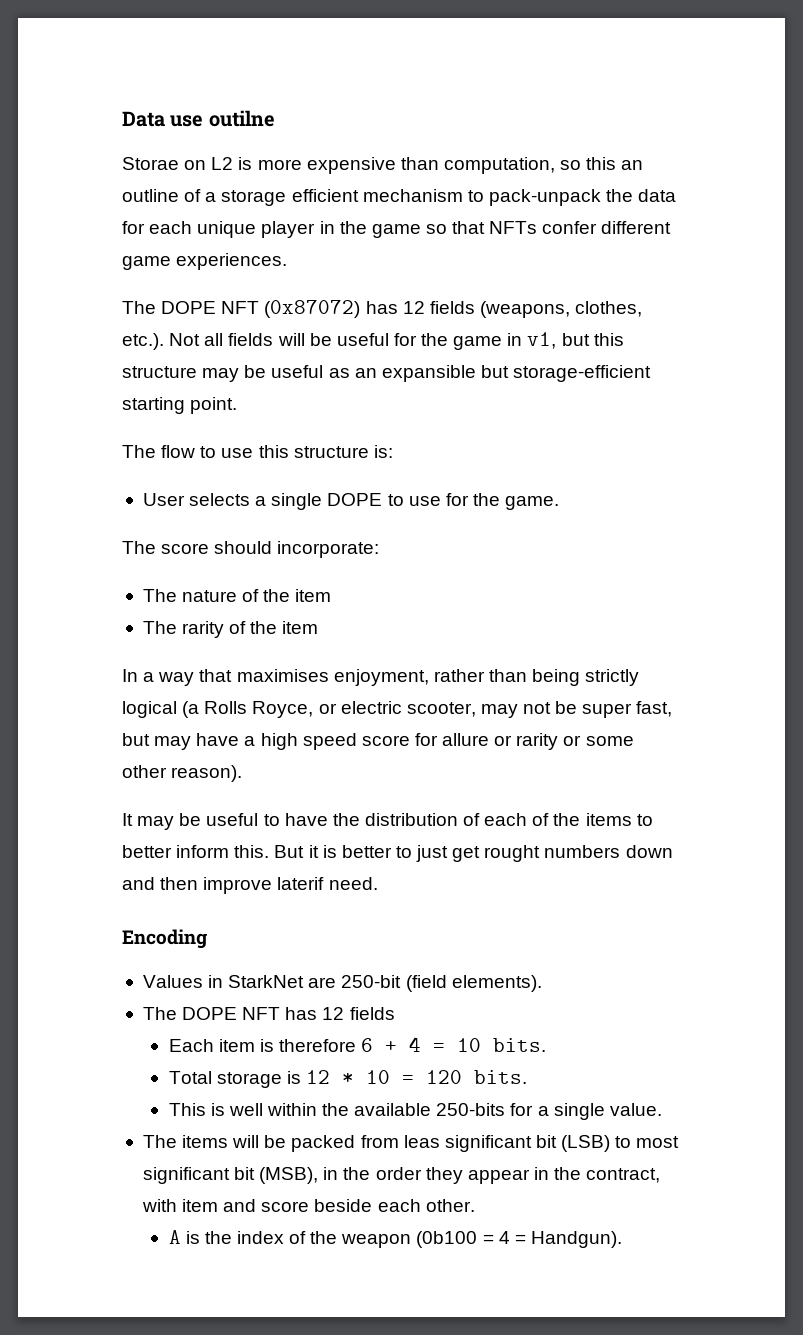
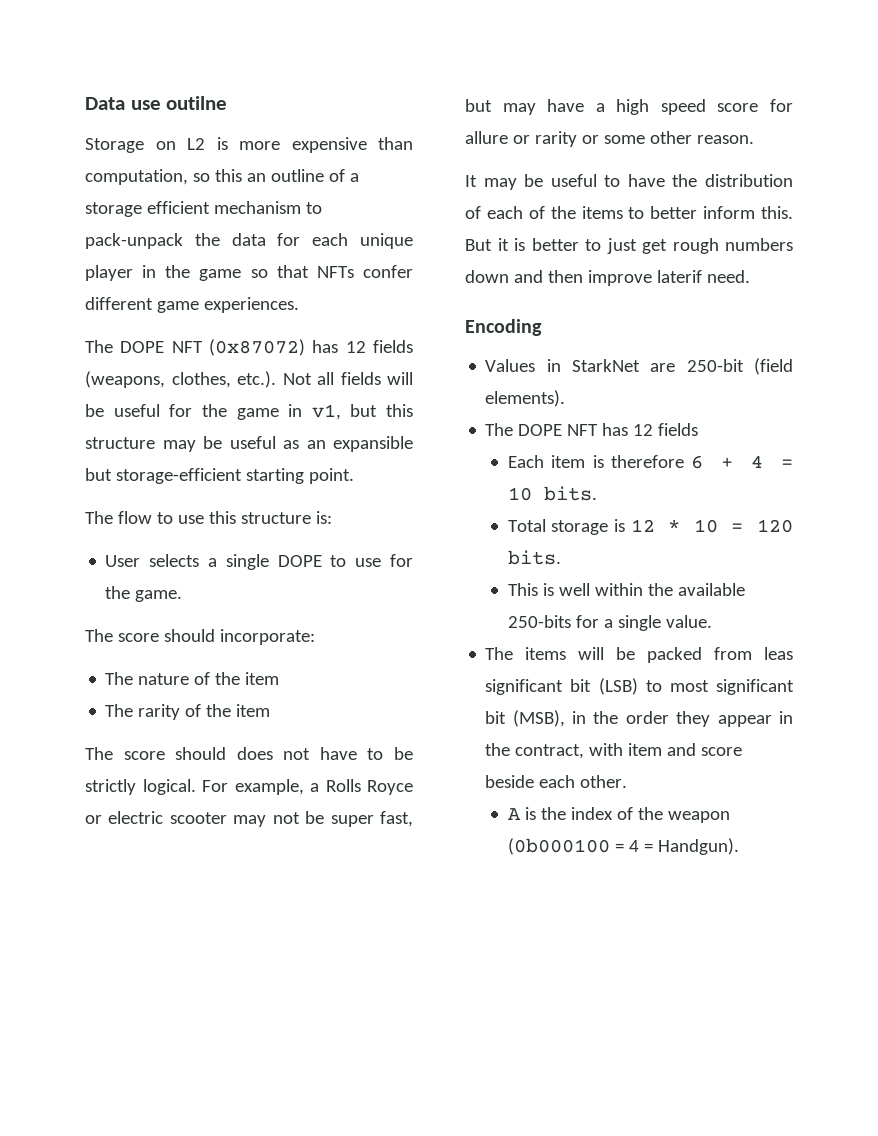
[122,157,179,170] Storae -> [85,138,144,153] Storage
[122,669,640,686] [122,701,314,718] In a way that maximises enjoyment, rather than being strictly logical (a Rolls Royce, -> [85,747,413,760] [85,779,413,795] The score should does not have to be strictly logical. For example, a Rolls Royce
[406,702,476,717] scooter, -> [169,812,227,824] scooter
[171,765,243,782] reason). -> [696,135,754,144] reason.
[484,845,541,862] rought -> [672,238,719,254] rough
[416,1231,478,1248] (0b100 -> [507,838,610,855] (0b000100

